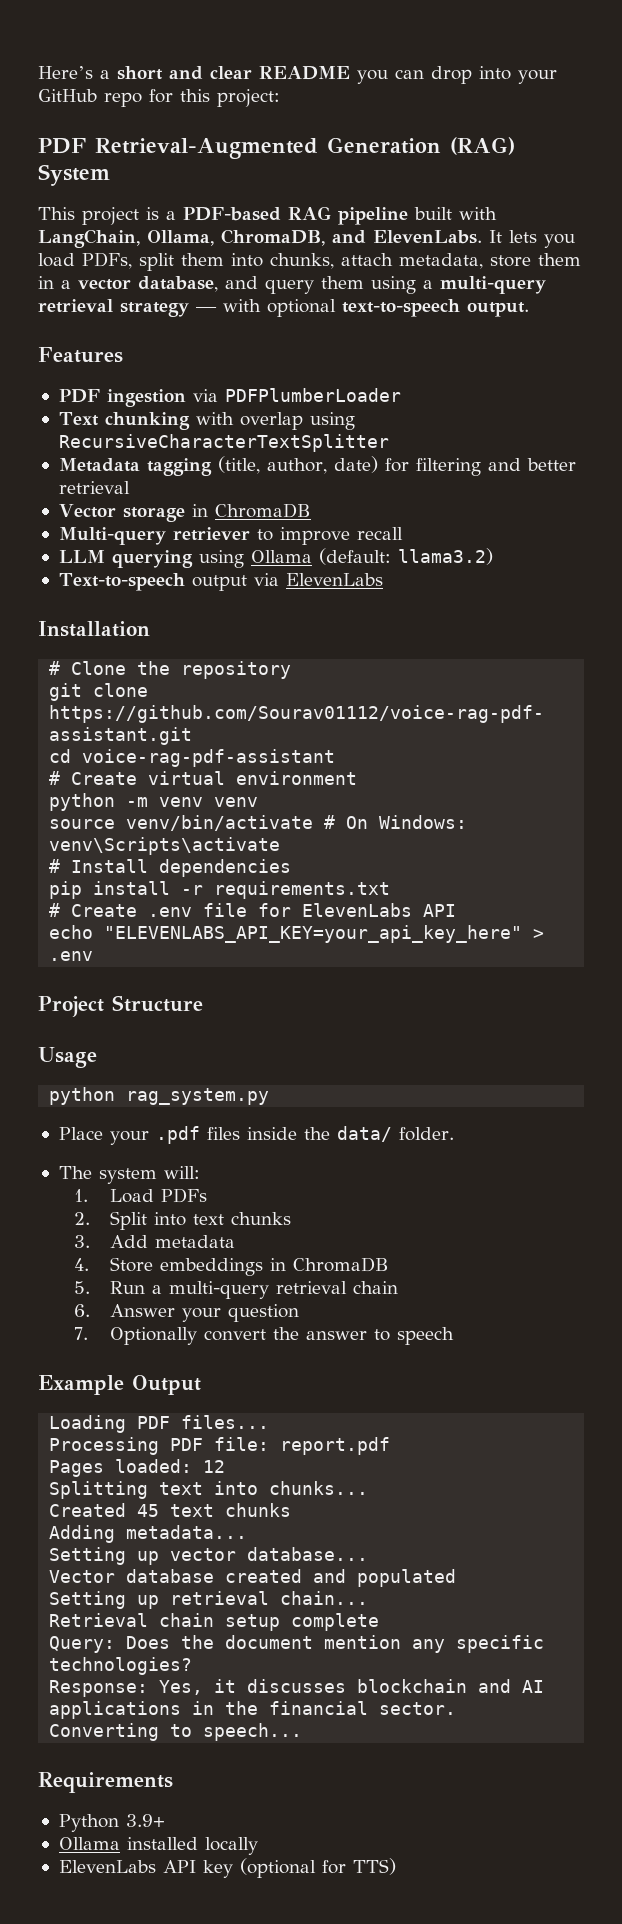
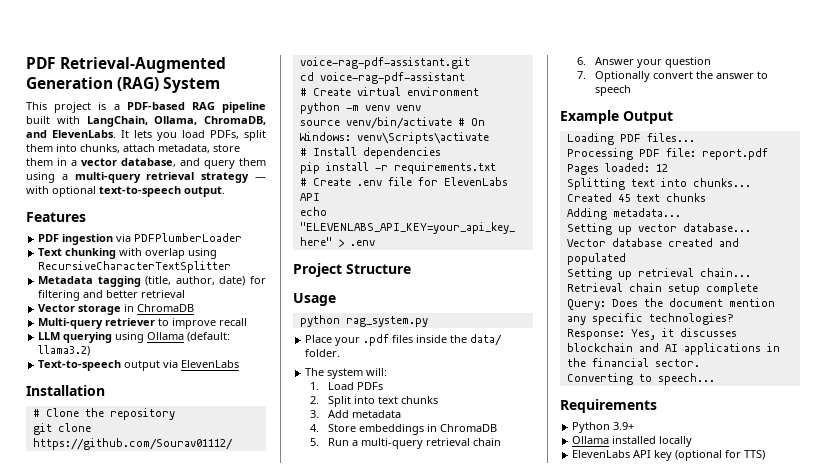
[38,66,557,84] [38,89,280,107] Here’s a short and clear README you can drop into your GitHub repo for this project: // -> (26, 63) none

